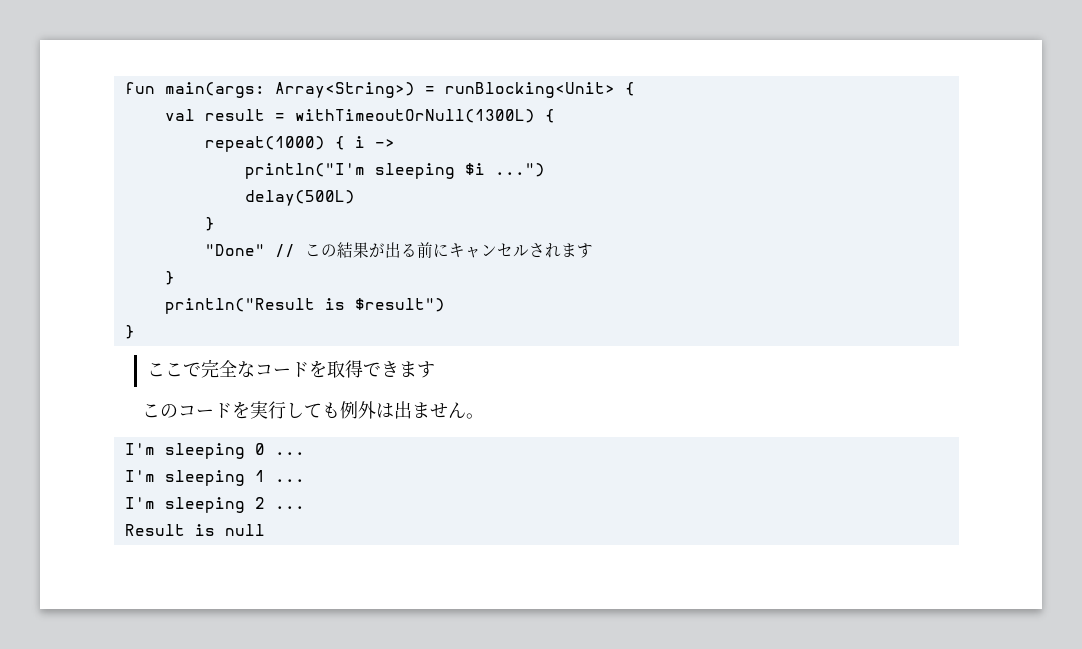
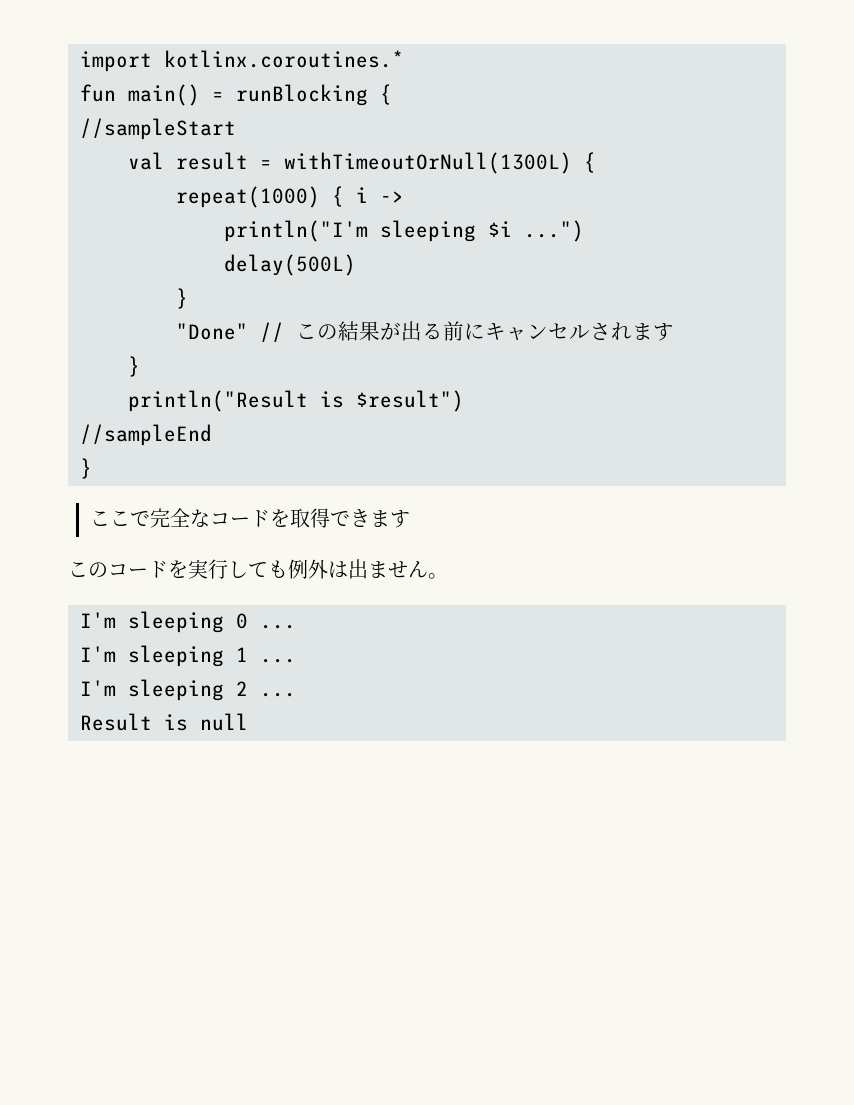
[124,82,635,98] fun main(args: Array<String>) = runBlocking<Unit> { -> [80,50,404,72] [80,84,392,106] [80,118,236,140] import kotlinx.coroutines.* // fun main() = runBlocking { // //sampleStart
(445, 305) none -> [80,424,212,446] // //sampleEnd

